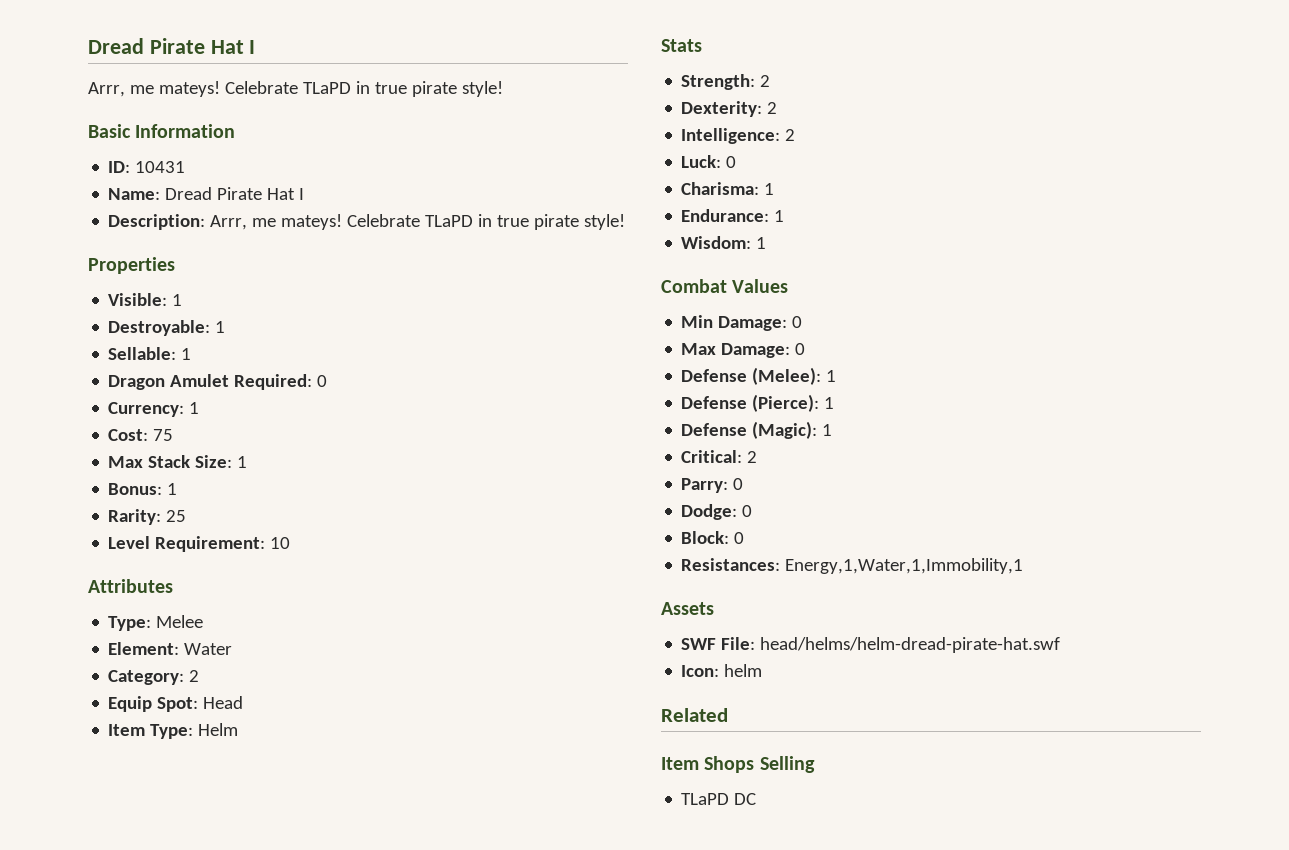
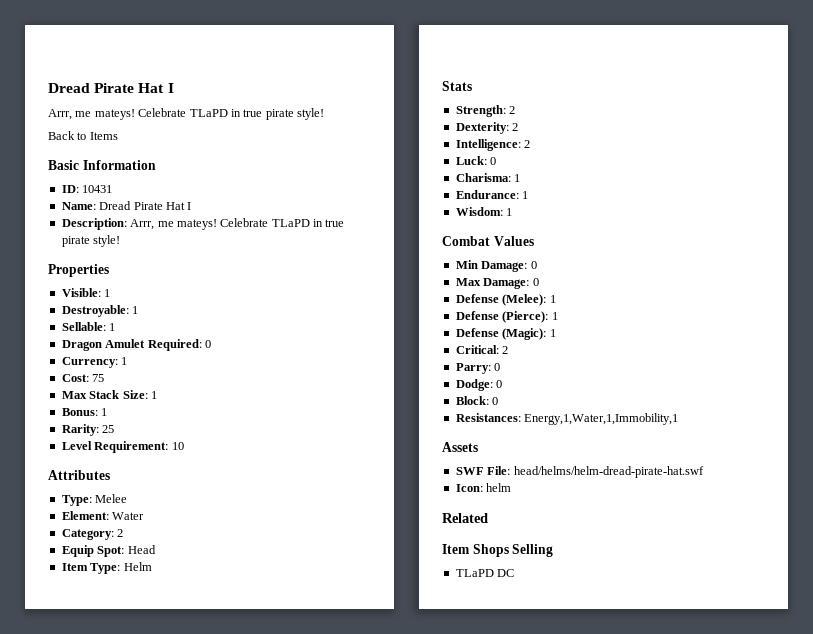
(503, 89) none -> [48,131,118,140] // Back to Items

